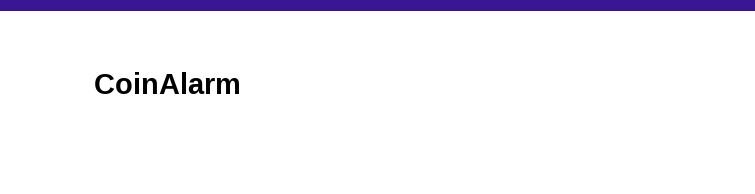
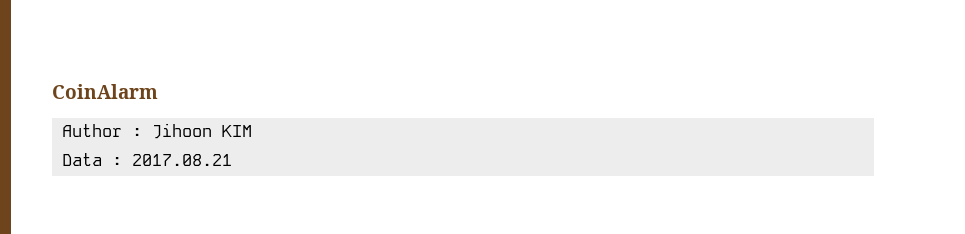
(241, 83) none -> [61,123,252,139] [61,153,232,166] // Author : Jihoon KIM // Data : 2017.08.21

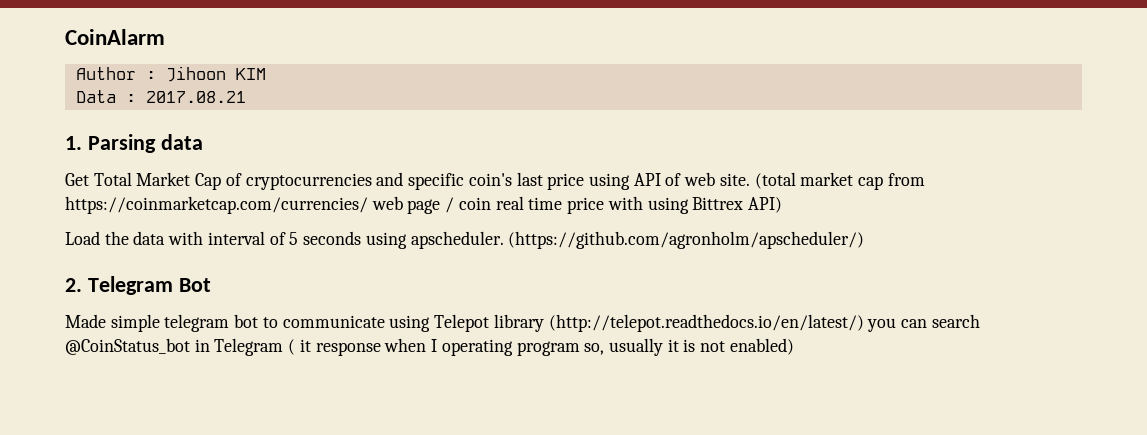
(232, 160) none -> [65,134,203,153] [65,172,925,190] [65,196,782,214] [65,231,865,249] [65,276,211,295] [65,314,980,332] [65,338,794,356] // 1. Parsing data // Get Total Market Cap of cryptocurrencies and specific coin's last price using API of web site. (total market cap from https://coinmarketcap.com/currencies/ web page / coin real time price with using Bittrex API) // Load the data with interval of 5 seconds using apscheduler. (https://github.com/agronholm/apscheduler/) // 2. Telegram Bot // Made simple telegram bot to communicate using Telepot library (http://telepot.readthedocs.io/en/latest/) you can search @CoinStatus_bot in Telegram ( it response when I operating program so, usually it is not enabled)

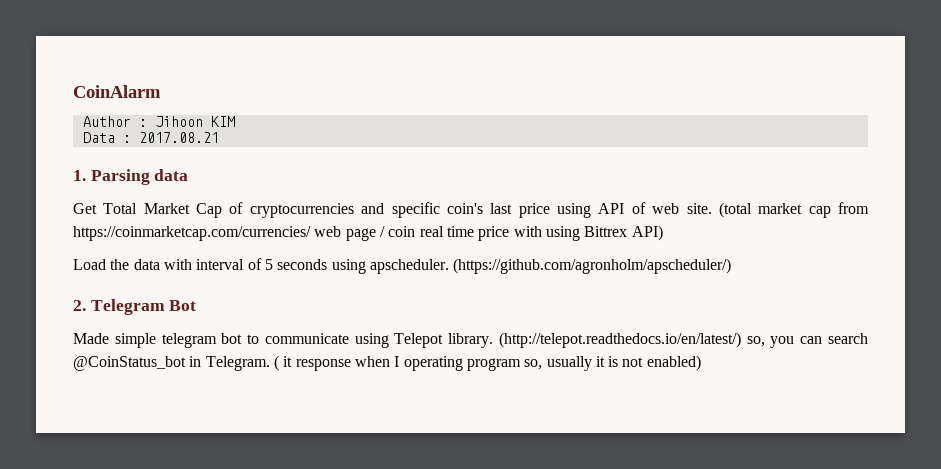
[493,314,864,332] library (http://telepot.readthedocs.io/en/latest/) -> [448,332,765,348] library. (http://telepot.readthedocs.io/en/latest/) so,
[214,338,284,356] Telegram -> [205,356,270,371] Telegram.

